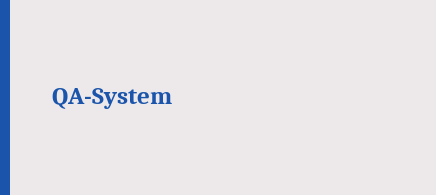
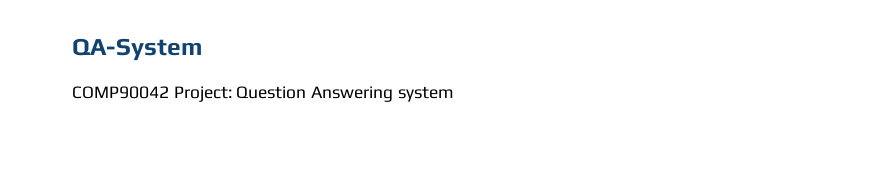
(172, 98) none -> [72,86,454,102] // COMP90042 Project: Question Answering system

